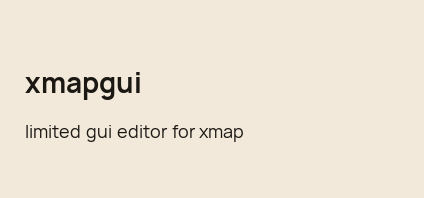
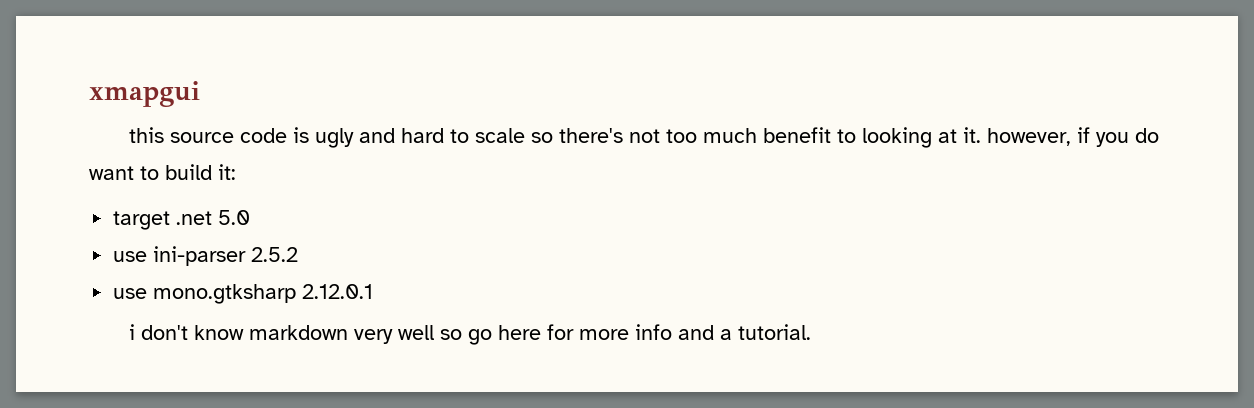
[25,125,245,142] limited gui editor for xmap -> [129,127,1160,148] [89,164,236,180] [113,210,251,230] [113,246,299,266] [113,284,374,304] [129,324,812,345] this source code is ugly and hard to scale so there's not too much benefit to looking at it. however, if you do want to build it: // target .net 5.0 // use ini-parser 2.5.2 // use mono.gtksharp 2.12.0.1 // i don't know markdown very well so go here for more info and a tutorial.

